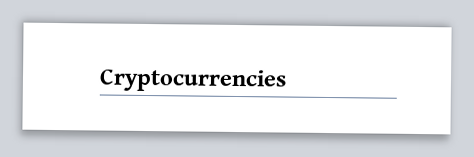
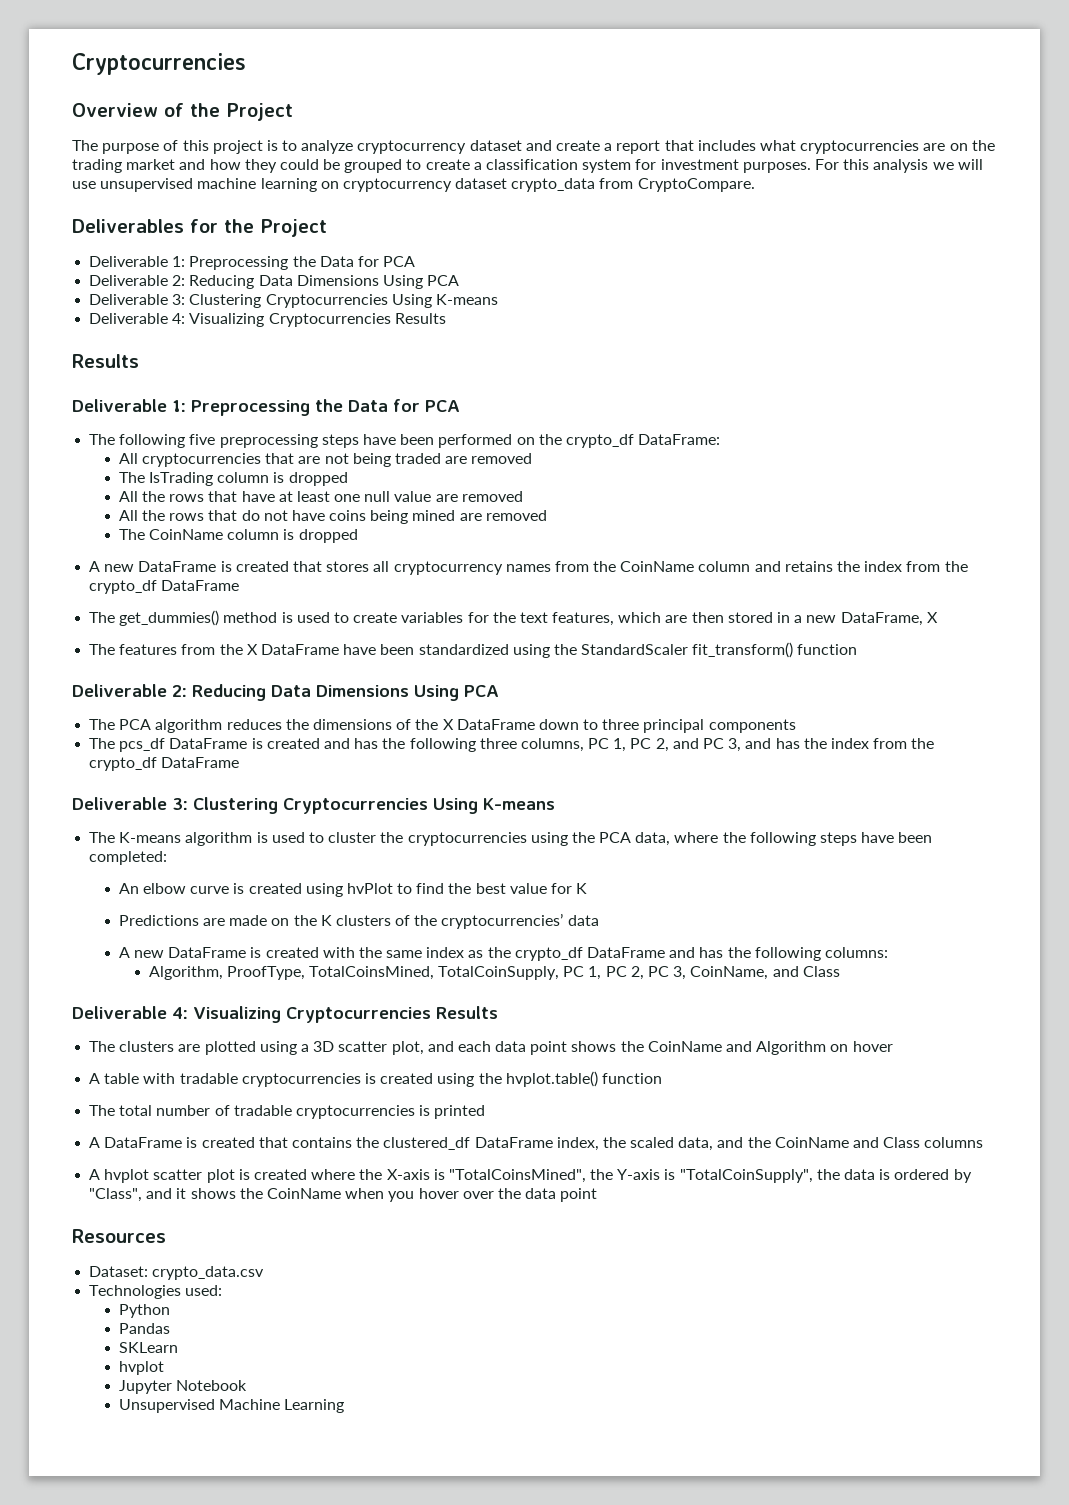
[99,68,287,93] Cryptocurrencies -> [72,53,246,75] [72,103,293,121] [72,140,995,154] [72,159,983,173] [72,178,755,192] [72,219,327,237] [89,256,416,270] [89,275,460,289] [89,294,498,308] [89,313,446,327] [72,354,139,368] [72,399,460,416] [89,434,721,448] [118,453,533,467] [118,472,348,486] [118,491,523,502] [118,510,547,524] [118,529,358,543] [89,561,968,575] [89,580,240,594] [89,610,938,626] [89,642,858,658] [72,684,499,701] [89,719,796,733] [89,738,935,752] [89,757,240,771] [72,797,555,814] [89,832,933,846] [89,851,168,865] [118,883,588,897] [118,913,599,929] [118,947,888,961] [148,966,840,980] [72,1006,498,1023] [89,1041,893,1055] [89,1071,662,1087] [89,1105,486,1119] [89,1137,984,1151] [89,1169,972,1183] [89,1188,598,1202] [72,1229,166,1243] [89,1266,265,1280] [89,1285,223,1299] [118,1304,170,1318] [118,1323,170,1334] [118,1342,178,1353] [118,1361,164,1375] [118,1380,247,1394] [118,1399,345,1413] Cryptocurrencies // Overview of the Project // The purpose of this project is to analyze cryptocurrency dataset and create a report that includes what cryptocurrencies are on the trading market and how they could be grouped to create a classification system for investment purposes. For this analysis we will use unsupervised machine learning on cryptocurrency dataset crypto_data from CryptoCompare. // Deliverables for the Project // Deliverable 1: Preprocessing the Data for PCA // Deliverable 2: Reducing Data Dimensions Using PCA // Deliverable 3: Clustering Cryptocurrencies Using K-means // Deliverable 4: Visualizing Cryptocurrencies Results // Results // Deliverable 1: Preprocessing the Data for PCA // The following five preprocessing steps have been performed on the crypto_df DataFrame: // All cryptocurrencies that are not being traded are removed // The IsTrading column is dropped // All the rows that have at least one null value are removed // All the rows that do not have coins being mined are removed // The CoinName column is dropped // A new DataFrame is created that stores all cryptocurrency names from the CoinName column and retains the index from the crypto_df DataFrame // The get_dummies() method is used to create variables for the text features, which are then stored in a new DataFrame, X // The features from the X DataFrame have been standardized using the StandardScaler fit_transform() function // Deliverable 2: Reducing Data Dimensions Using PCA // The PCA algorithm reduces the dimensions of the X DataFrame down to three principal components // The pcs_df DataFrame is created and has the following three columns, PC 1, PC 2, and PC 3, and has the index from the crypto_df DataFrame // Deliverable 3: Clustering Cryptocurrencies Using K-means // The K-means algorithm is used to cluster the cryptocurrencies using the PCA data, where the following steps have been completed: // An elbow curve is created using hvPlot to find the best value for K // Predictions are made on the K clusters of the cryptocurrencies’ data // A new DataFrame is created with the same index as the crypto_df DataFrame and has the following columns: // Algorithm, ProofType, TotalCoinsMined, TotalCoinSupply, PC 1, PC 2, PC 3, CoinName, and Class // Deliverable 4: Visualizing Cryptocurrencies Results // The clusters are plotted using a 3D scatter plot, and each data point shows the CoinName and Algorithm on hover // A table with tradable cryptocurrencies is created using the hvplot.table() function // The total number of tradable cryptocurrencies is printed // A DataFrame is created that contains the clustered_df DataFrame index, the scaled data, and the CoinName and Class columns // A hvplot scatter plot is created where the X-axis is "TotalCoinsMined", the Y-axis is "TotalCoinSupply", the data is ordered by "Class", and it shows the CoinName when you hover over the data point // Resources // Dataset: crypto_data.csv // Technologies used: // Python // Pandas // SKLearn // hvplot // Jupyter Notebook // Unsupervised Machine Learning

